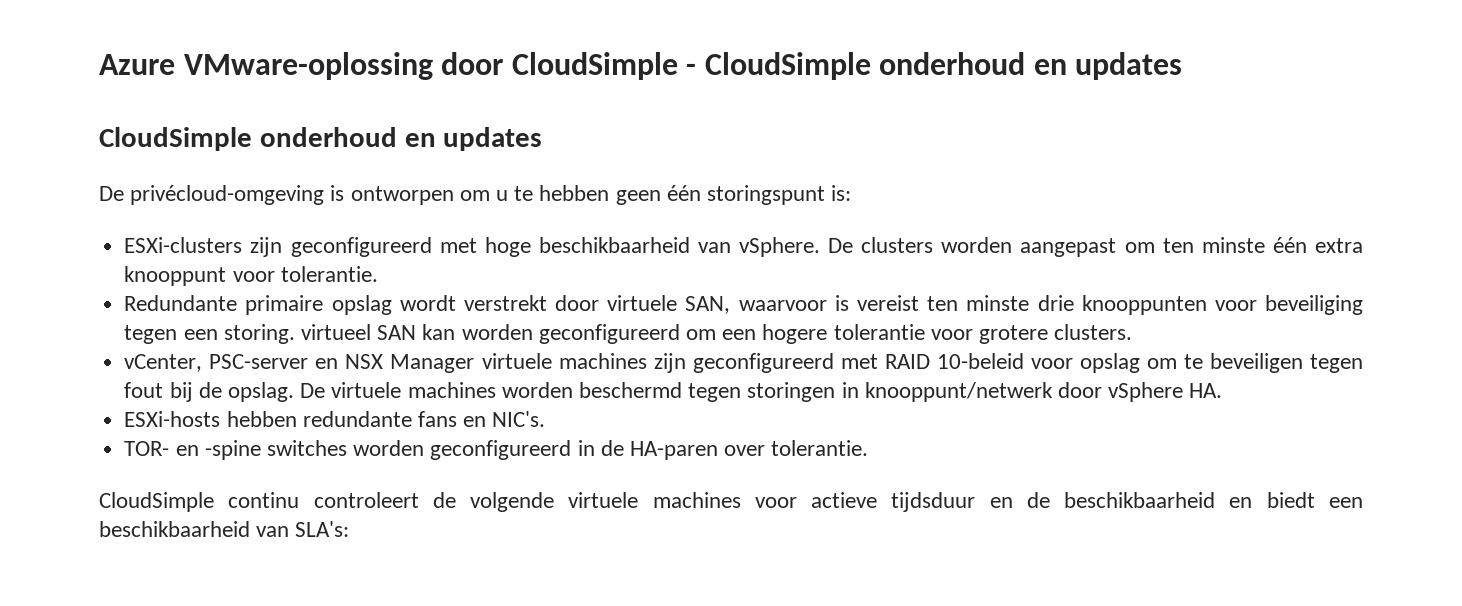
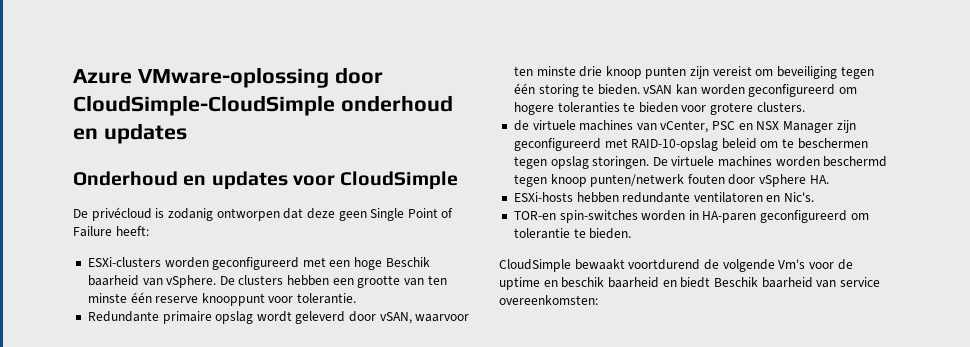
[511,52,1183,80] [99,127,543,151] [99,185,852,205] CloudSimple - CloudSimple onderhoud en updates // CloudSimple onderhoud en updates // De privécloud-omgeving is ontworpen om u te hebben geen één storingspunt is: -> [73,95,453,116] [73,123,187,144] [73,171,459,190] [73,207,454,221] [73,226,149,237] CloudSimple-CloudSimple onderhoud en updates // Onderhoud en updates voor CloudSimple // De privécloud is zodanig ontworpen dat deze geen Single Point of Failure heeft:
[250,237,1155,257] zijn geconfigureerd met hoge beschikbaarheid van vSphere. De clusters worden aangepast om -> [164,257,430,270] [87,275,425,288] worden geconfigureerd met een hoge Beschik baarheid van vSphere. De clusters hebben een grootte van
[1315,238,1364,253] extra -> [155,296,199,303] reserve
[463,295,1364,315] [124,324,1133,344] [124,354,309,372] verstrekt door virtuele SAN, waarvoor is vereist ten minste drie knooppunten voor beveiliging tegen een storing. virtueel SAN kan worden geconfigureerd om een hogere tolerantie voor grotere clusters. // vCenter, PSC-server -> [295,311,470,324] [513,66,874,79] [513,83,858,97] [513,102,805,115] [513,120,736,133] geleverd door vSAN, waarvoor ten minste drie knoop punten zijn vereist om beveiliging tegen één storing te bieden. vSAN kan worden geconfigureerd om hogere toleranties te bieden voor grotere clusters. // de virtuele machines van vCenter, PSC
[481,353,1363,373] [124,382,294,402] virtuele machines zijn geconfigureerd met RAID 10-beleid voor opslag om te beveiligen tegen fout bij de opslag. -> [836,120,856,133] [513,138,868,151] [513,156,650,169] zijn geconfigureerd met RAID-10-opslag beleid om te beschermen tegen opslag storingen.
[747,382,1053,402] storingen in knooppunt/netwerk -> [550,174,725,187] knoop punten/netwerk fouten
[417,411,546,427] [124,440,869,460] [99,492,1363,512] [99,521,350,537] fans en NIC's. // TOR- en -spine switches worden geconfigureerd in de HA-paren over tolerantie. // CloudSimple continu controleert de volgende virtuele machines voor actieve tijdsduur en de beschikbaarheid en biedt een beschikbaarheid van SLA's: -> [693,192,815,203] [513,210,869,223] [513,228,632,239] [499,259,853,272] [499,277,880,290] [499,295,598,305] ventilatoren en Nic's. // TOR-en spin-switches worden in HA-paren geconfigureerd om tolerantie te bieden. // CloudSimple bewaakt voortdurend de volgende Vm's voor de uptime en beschik baarheid en biedt Beschik baarheid van service overeenkomsten:

